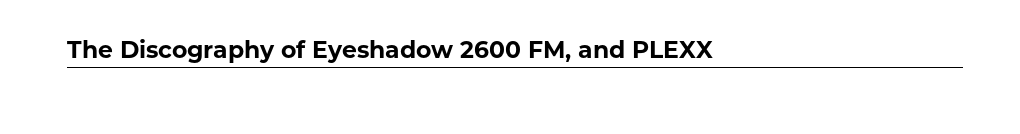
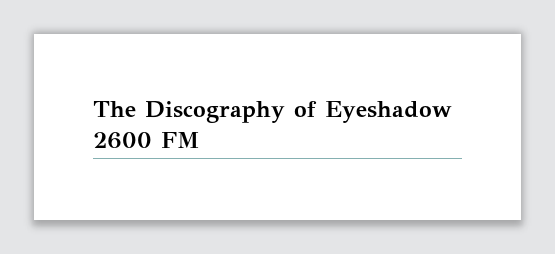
[528,40,713,62] FM, and PLEXX -> [161,132,200,148] FM

